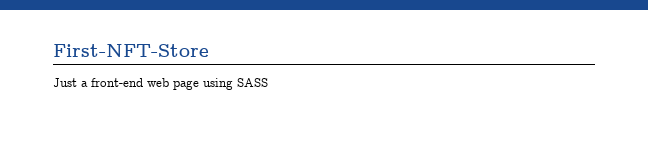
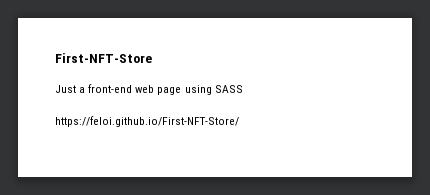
(268, 82) none -> [55,116,239,127] // https://feloi.github.io/First-NFT-Store/

